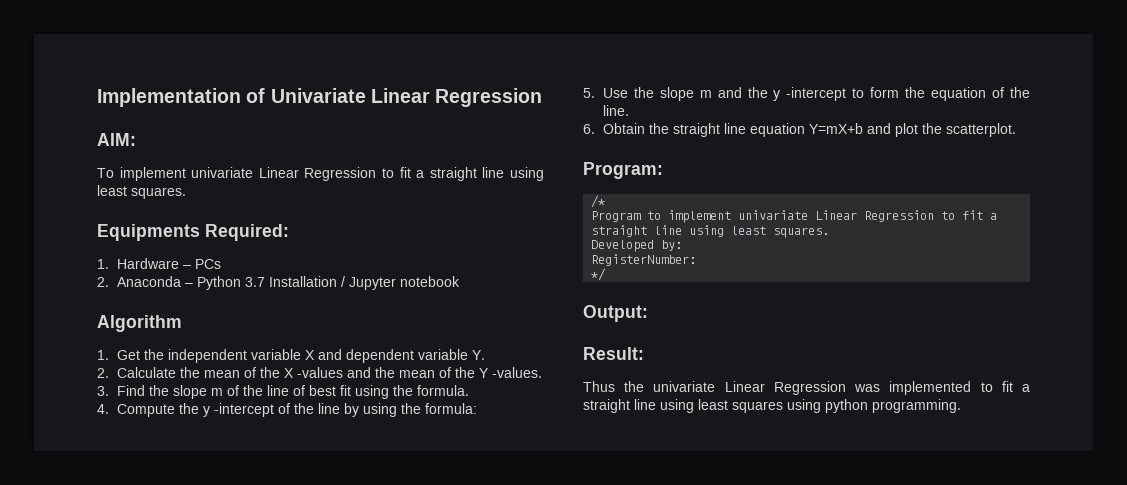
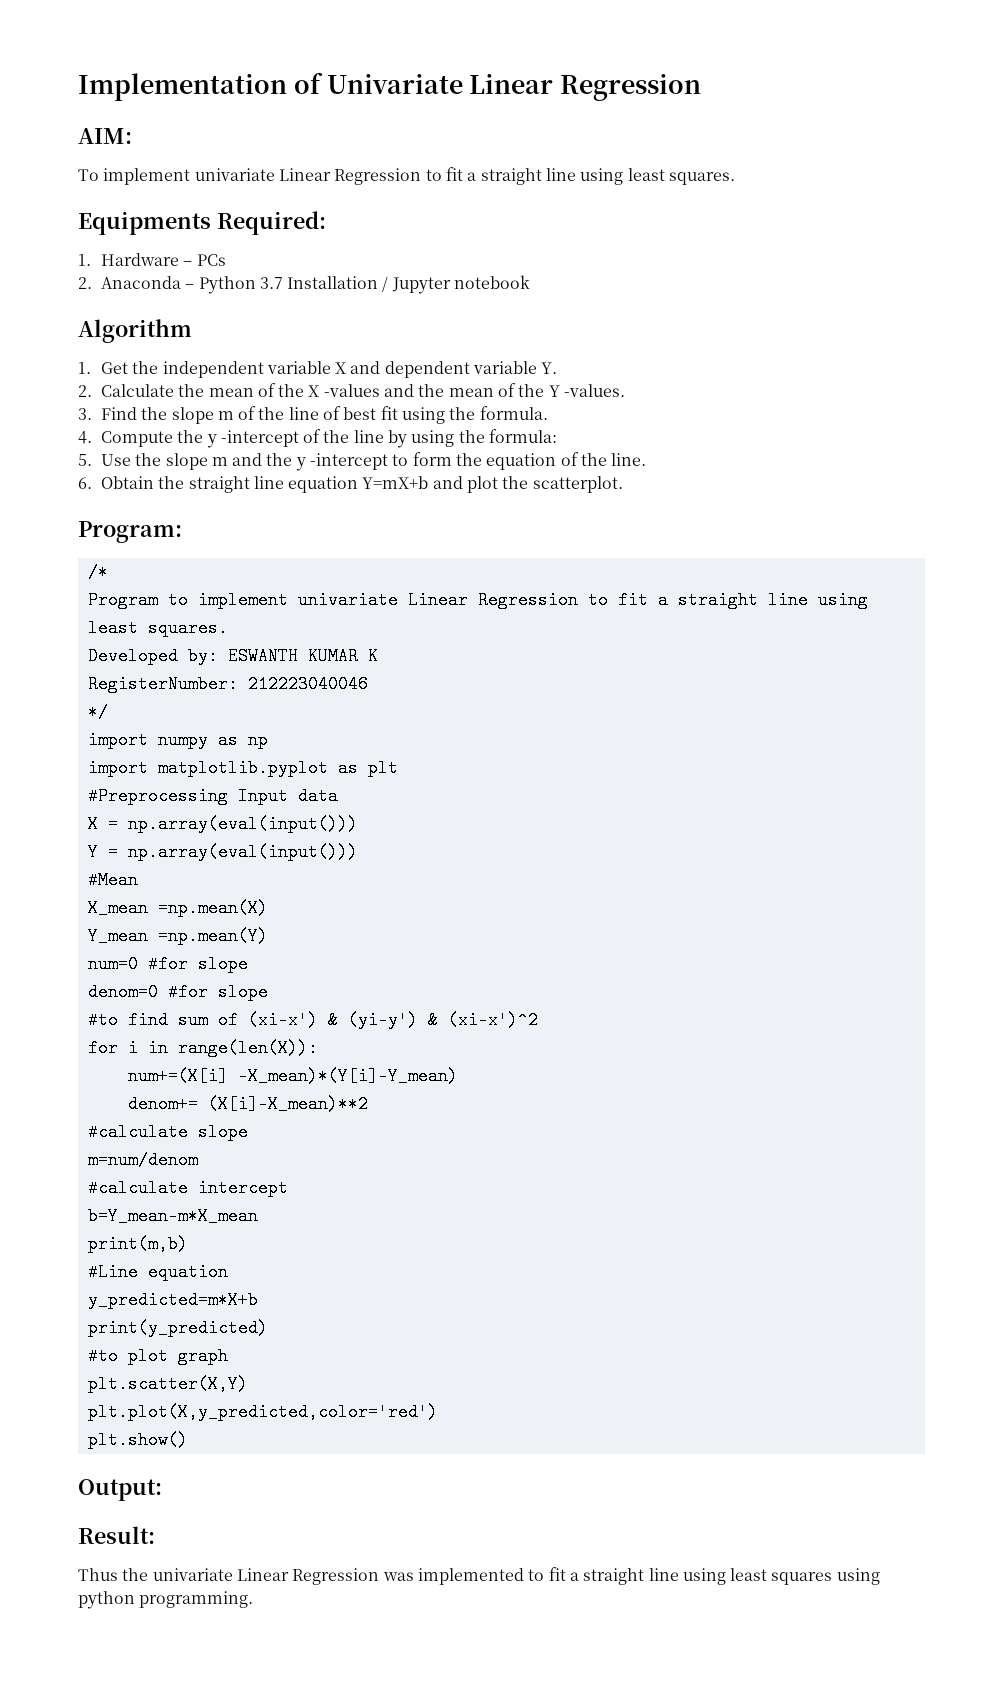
(683, 245) none -> [227,647,378,665] ESWANTH KUMAR K
(697, 260) none -> [247,675,368,693] 212223040046
(607, 274) none -> [87,731,268,749] [87,759,398,777] [87,787,338,805] [87,815,358,833] [87,843,358,861] [87,871,138,889] [87,899,268,917] [87,927,268,945] [87,955,248,973] [87,983,268,1001] [87,1011,538,1029] [87,1039,318,1057] [127,1067,458,1085] [127,1095,368,1113] [87,1123,248,1141] [87,1151,198,1169] [87,1179,288,1197] [87,1207,258,1225] [87,1235,188,1253] [87,1263,228,1281] [87,1291,258,1309] [87,1319,268,1337] [87,1347,228,1365] [87,1375,248,1393] [87,1403,438,1421] [87,1431,188,1449] // import numpy as np // import matplotlib.pyplot as plt // #Preprocessing Input data // X = np.array(eval(input())) // Y = np.array(eval(input())) // #Mean // X_mean =np.mean(X) // Y_mean =np.mean(Y) // num=0 #for slope // denom=0 #for slope // #to find sum of (xi-x') & (yi-y') & (xi-x')^2 // for i in range(len(X)): // num+=(X[i] -X_mean)*(Y[i]-Y_mean) // denom+= (X[i]-X_mean)**2 // #calculate slope // m=num/denom // #calculate intercept // b=Y_mean-m*X_mean // print(m,b) // #Line equation // y_predicted=m*X+b // print(y_predicted) // #to plot graph // plt.scatter(X,Y) // plt.plot(X,y_predicted,color='red') // plt.show()

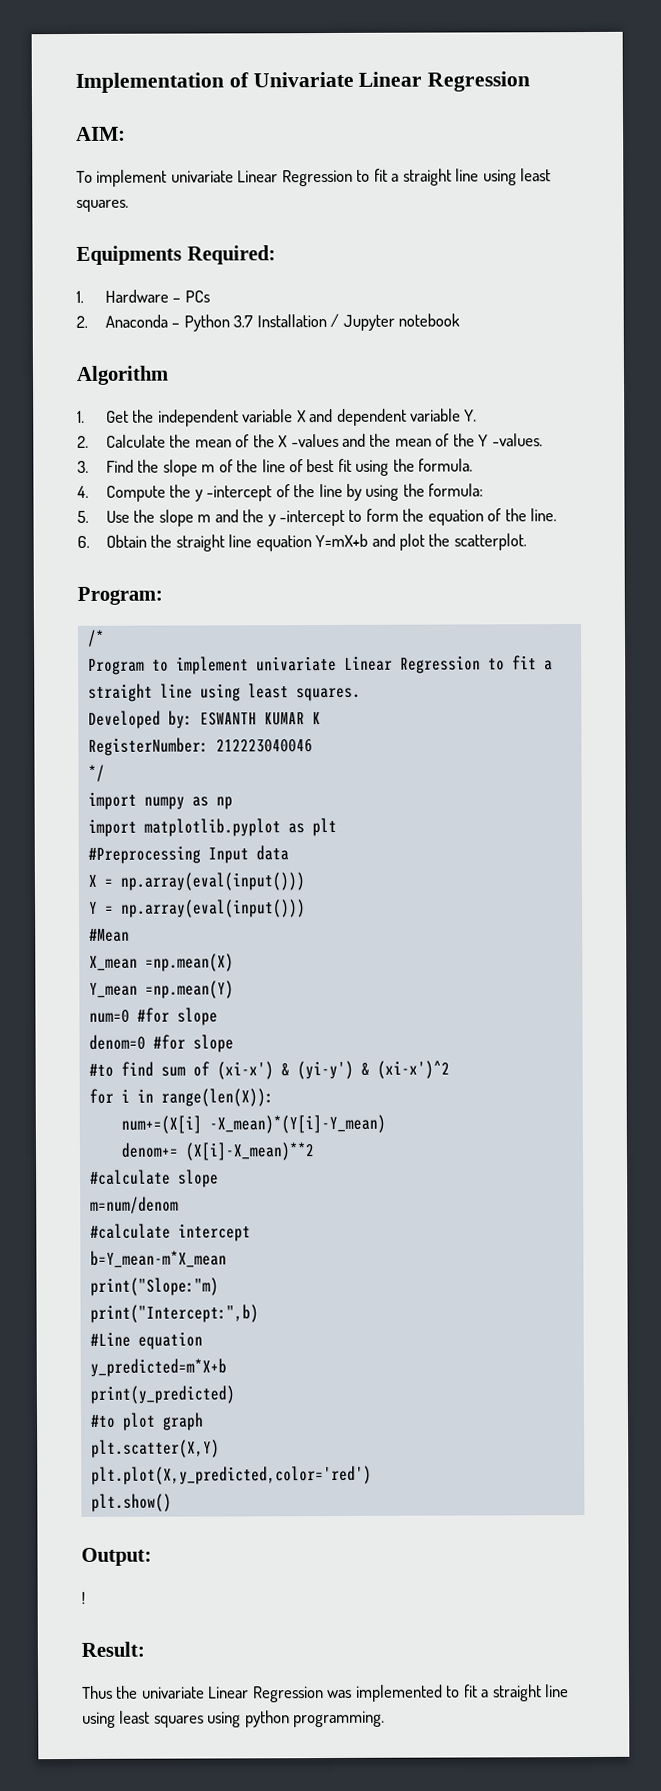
[87,1235,188,1253] print(m,b) -> [89,1277,219,1296] [89,1304,259,1323] print("Slope:"m) // print("Intercept:",b)
(162, 1490) none -> [81,1591,85,1604] // !

